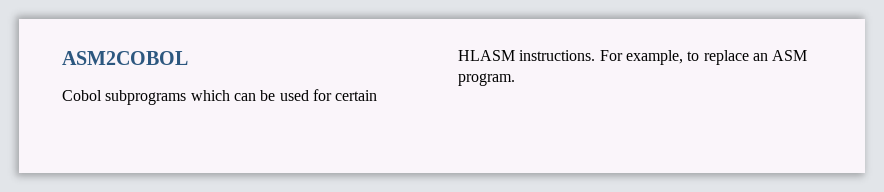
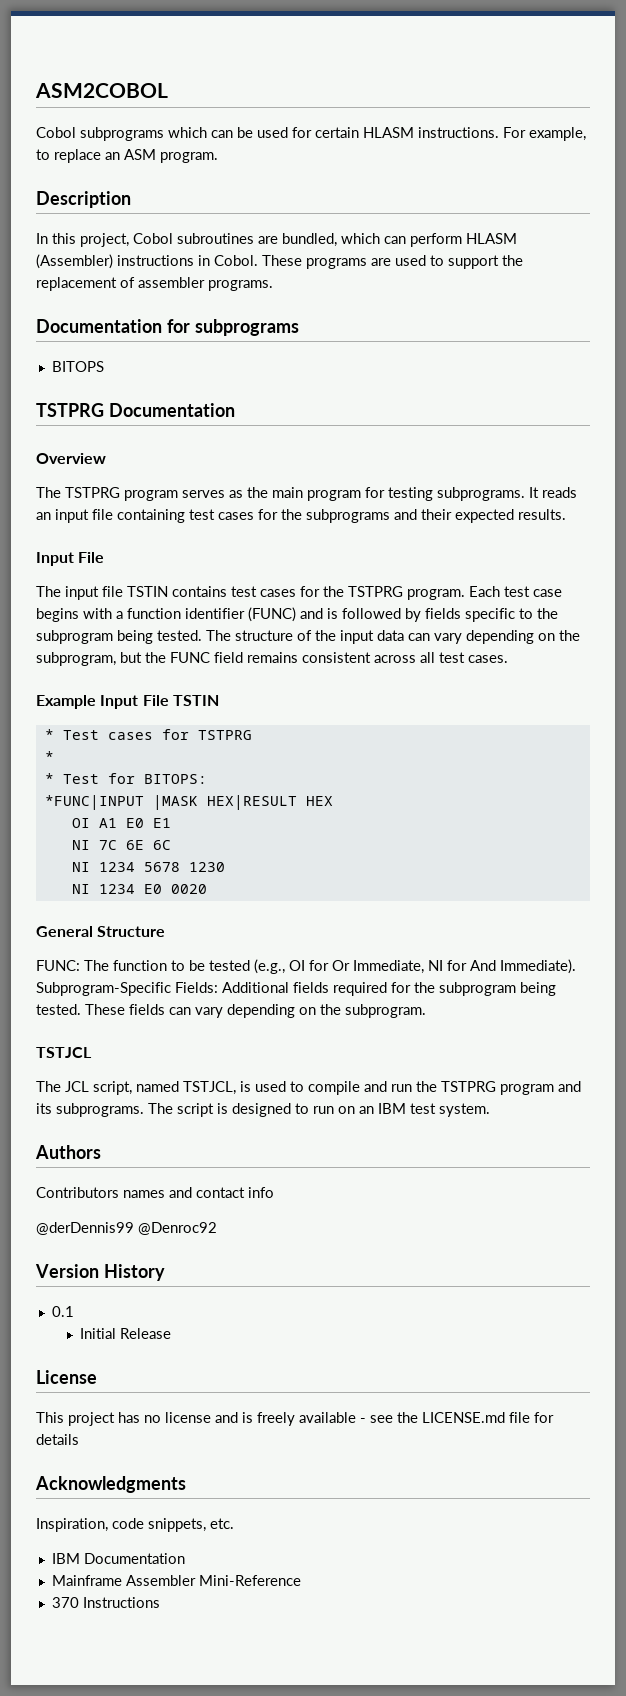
(515, 79) none -> [36,191,131,208] [36,233,517,247] [36,254,523,269] [36,277,273,291] [36,319,299,336] [51,361,104,372] [36,403,235,417] [36,453,106,464] [36,487,577,501] [36,509,566,523] [36,552,105,566] [36,586,562,600] [36,607,558,622] [36,630,580,644] [36,652,508,666] [36,695,219,709] [44,729,252,740] [44,751,54,762] [44,773,207,784] [44,795,333,810] [71,818,171,828] [71,840,171,850] [71,862,225,872] [71,884,207,894] [36,926,166,937] [36,959,576,974] [36,982,556,996] [36,1004,426,1018] [36,1047,92,1058] [36,1081,581,1095] [36,1103,490,1117] [35,1145,101,1159] [36,1187,274,1198] [36,1222,217,1235] [35,1264,165,1281] [51,1306,74,1317] [79,1328,171,1339] [36,1370,97,1384] [36,1412,554,1426] [36,1434,79,1445] [35,1476,186,1493] [36,1518,234,1532] [51,1553,185,1564] [51,1575,301,1586] [51,1597,160,1608] // Description // In this project, Cobol subroutines are bundled, which can perform HLASM (Assembler) instructions in Cobol. These programs are used to support the replacement of assembler programs. // Documentation for subprograms // BITOPS // TSTPRG Documentation // Overview // The TSTPRG program serves as the main program for testing subprograms. It reads an input file containing test cases for the subprograms and their expected results. // Input File // The input file TSTIN contains test cases for the TSTPRG program. Each test case begins with a function identifier (FUNC) and is followed by fields specific to the subprogram being tested. The structure of the input data can vary depending on the subprogram, but the FUNC field remains consistent across all test cases. // Example Input File TSTIN // * Test cases for TSTPRG // * // * Test for BITOPS: // *FUNC|INPUT |MASK HEX|RESULT HEX // OI A1 E0 E1 // NI 7C 6E 6C // NI 1234 5678 1230 // NI 1234 E0 0020 // General Structure // FUNC: The function to be tested (e.g., OI for Or Immediate, NI for And Immediate). Subprogram-Specific Fields: Additional fields required for the subprogram being tested. These fields can vary depending on the subprogram. // TSTJCL // The JCL script, named TSTJCL, is used to compile and run the TSTPRG program and its subprograms. The script is designed to run on an IBM test system. // Authors // Contributors names and contact info // @derDennis99 @Denroc92 // Version History // 0.1 // Initial Release // License // This project has no license and is freely available - see the LICENSE.md file for details // Acknowledgments // Inspiration, code snippets, etc. // IBM Documentation // Mainframe Assembler Mini-Reference // 370 Instructions

